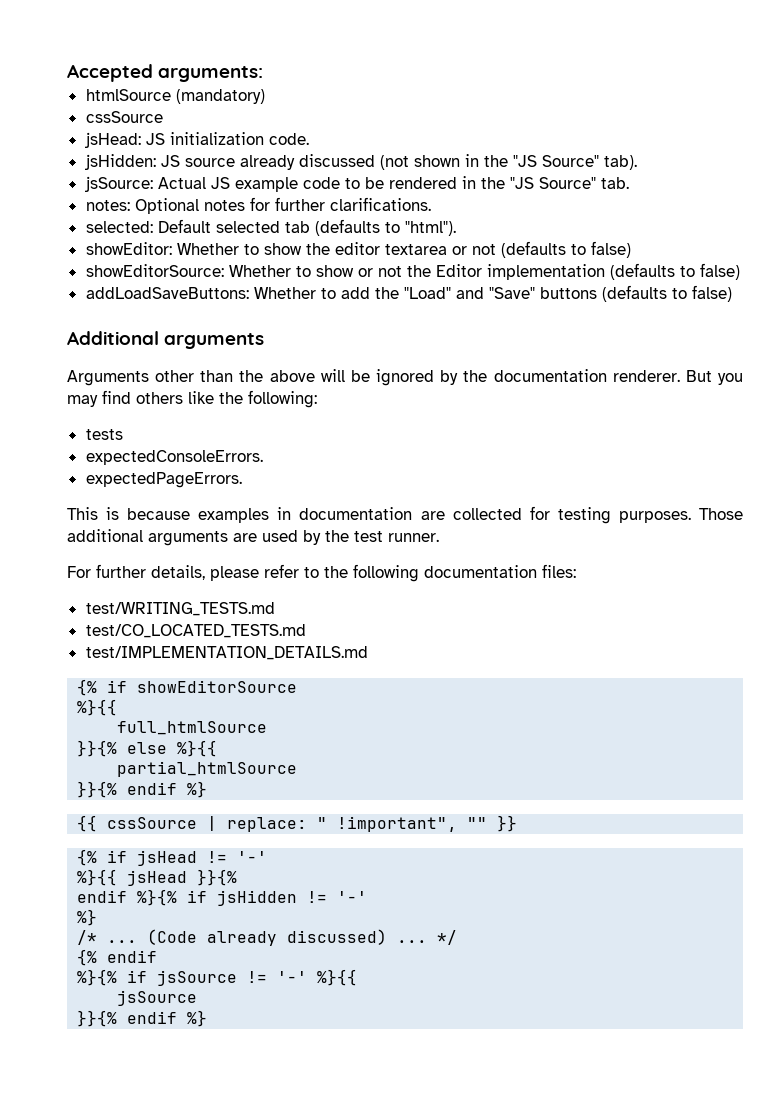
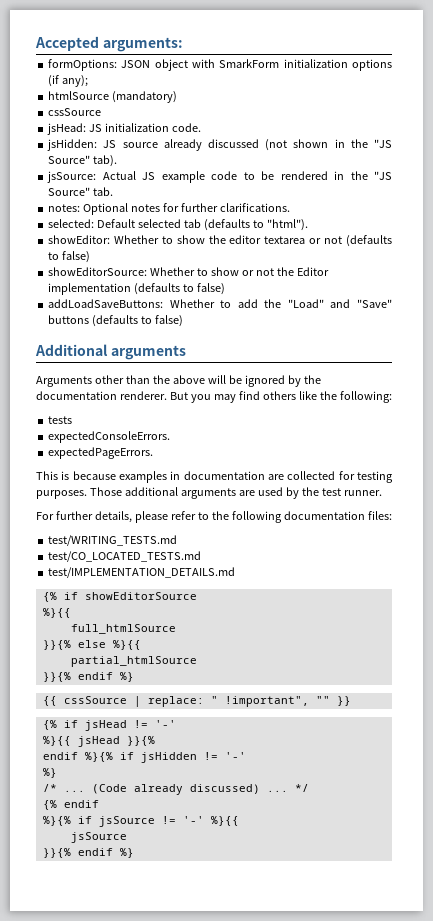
(264, 74) none -> [48,59,392,71] [48,75,89,87] // formOptions: JSON object with SmarkForm initialization options (if any);

